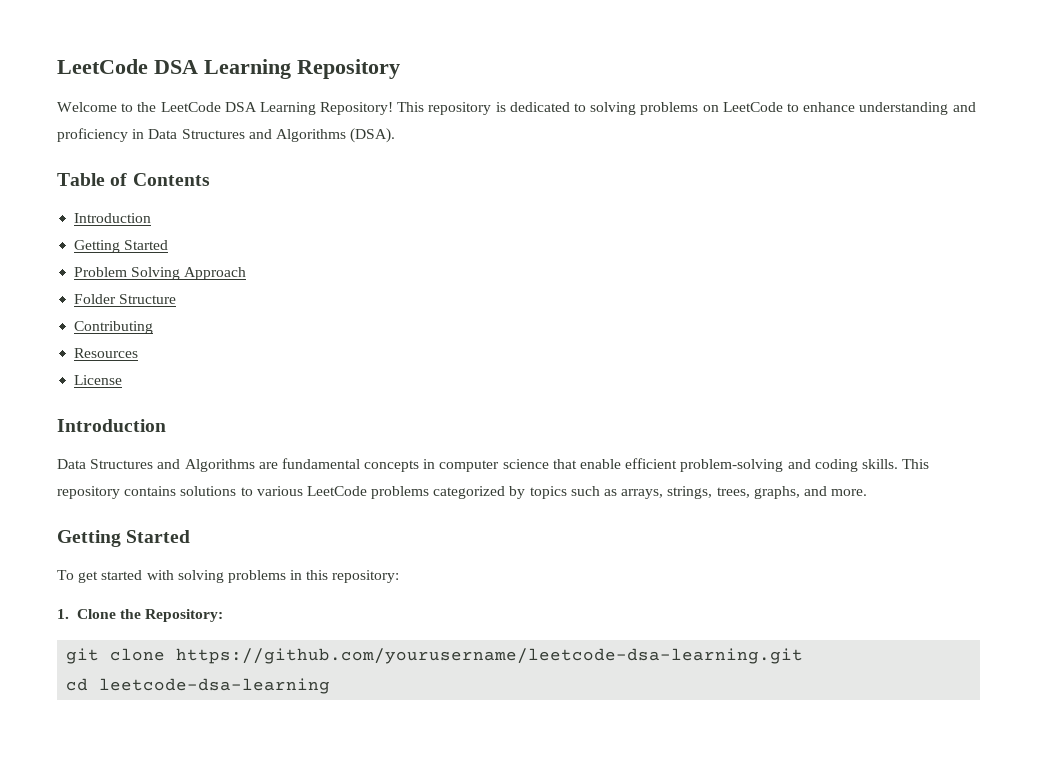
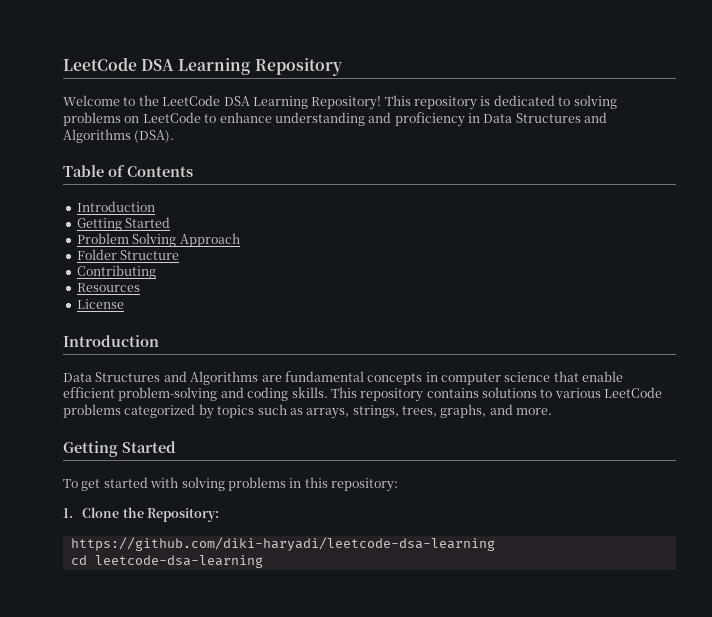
[66,648,804,664] git clone https://github.com/yourusername/leetcode-dsa-learning.git -> [70,537,495,551] https://github.com/diki-haryadi/leetcode-dsa-learning

